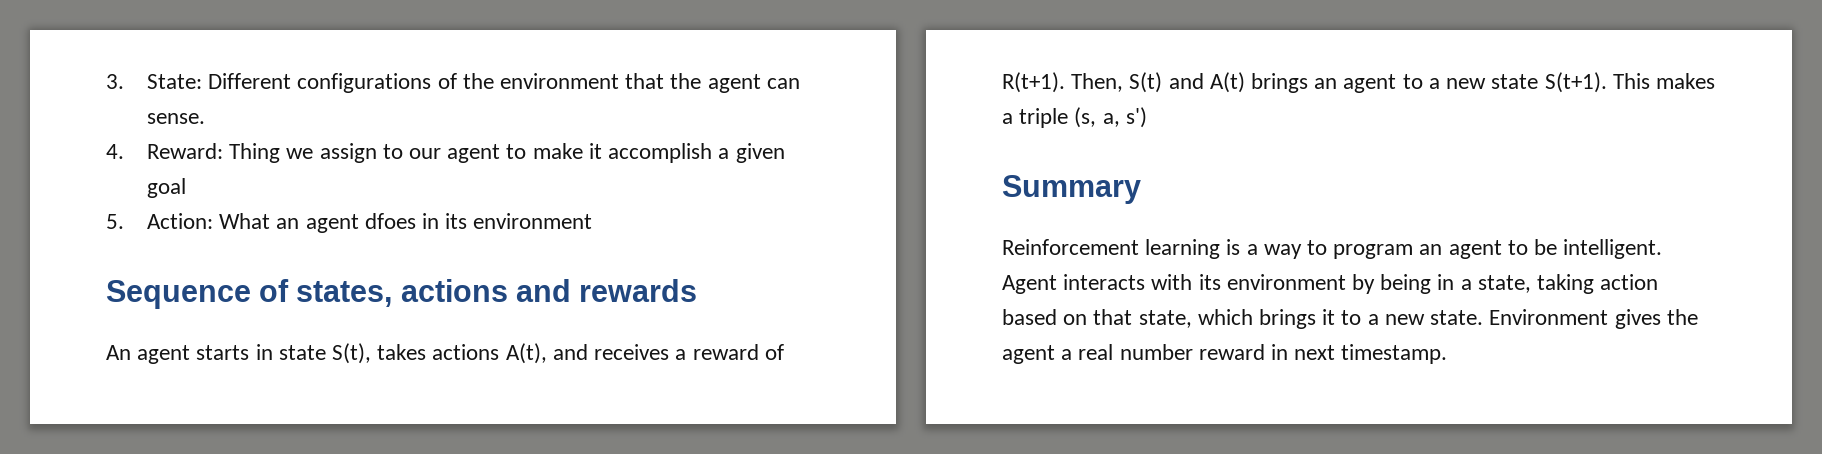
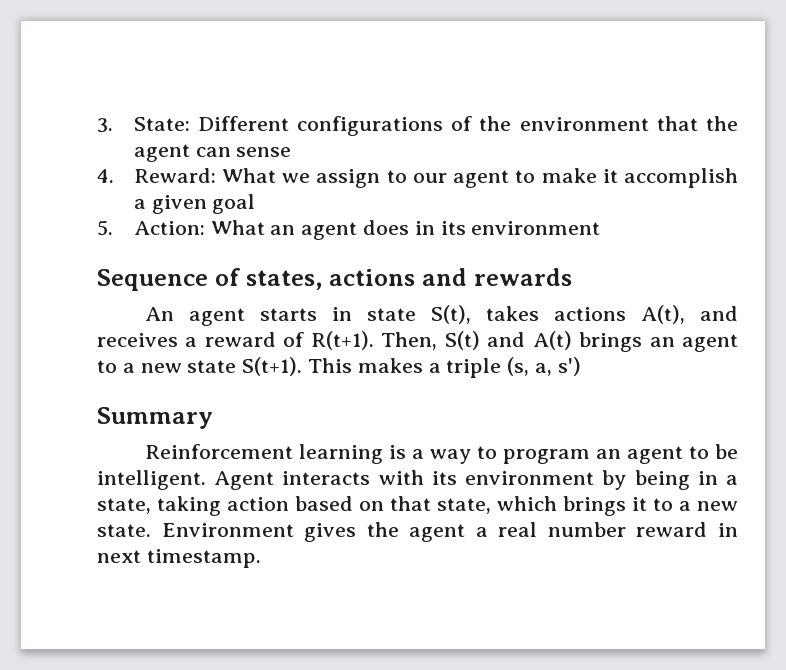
[146,113,205,124] sense. -> [236,147,292,157] sense
[229,143,281,163] Thing -> [222,168,277,183] What
[364,213,416,229] dfoes -> [363,220,410,235] does

